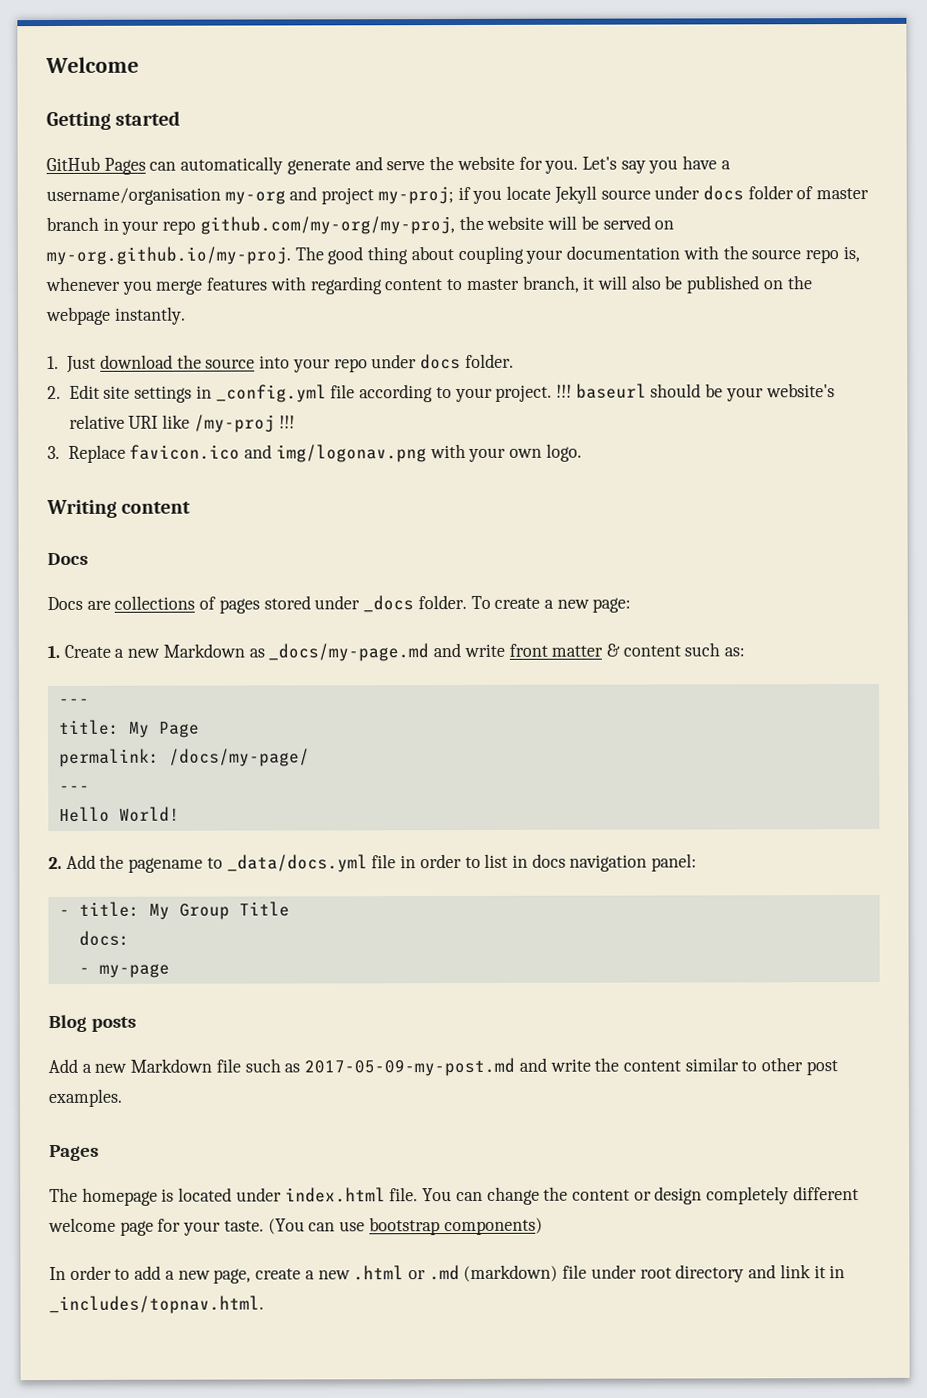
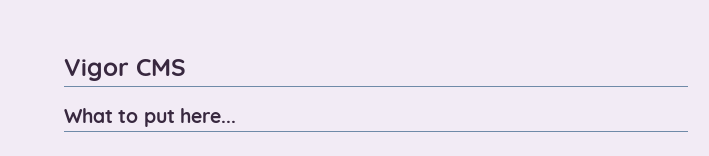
[45,56,139,74] [46,110,181,131] [46,155,731,175] [46,185,870,206] [46,215,675,235] [46,245,860,266] [45,275,812,295] [46,306,186,326] [47,353,514,373] [47,383,835,403] [68,414,295,433] [47,443,582,463] [46,499,192,519] [47,552,88,566] [47,594,632,614] [47,642,746,662] [57,698,90,705] [58,719,200,738] [58,748,310,767] [58,785,90,792] [58,806,180,822] [48,853,698,873] [58,901,290,920] [78,930,130,946] [78,963,170,978] [48,1014,136,1033] [48,1057,838,1077] [48,1088,122,1108] [49,1144,99,1162] [49,1186,859,1206] [48,1217,543,1236] [49,1264,846,1284] [49,1295,264,1315] Welcome // Getting started // GitHub Pages can automatically generate and serve the website for you. Let's say you have a username/organisation my-org and project my-proj; if you locate Jekyll source under docs folder of master branch in your repo github.com/my-org/my-proj, the website will be served on my-org.github.io/my-proj. The good thing about coupling your documentation with the source repo is, whenever you merge features with regarding content to master branch, it will also be published on the webpage instantly. // 1. Just download the source into your repo under docs folder. // 2. Edit site settings in _config.yml file according to your project. !!! baseurl should be your website's relative URI like /my-proj !!! // 3. Replace favicon.ico and img/logonav.png with your own logo. // Writing content // Docs // Docs are collections of pages stored under _docs folder. To create a new page: // 1. Create a new Markdown as _docs/my-page.md and write front matter & content such as: // --- // title: My Page // permalink: /docs/my-page/ // --- // Hello World! // 2. Add the pagename to _data/docs.yml file in order to list in docs navigation panel: // - title: My Group Title // docs: // - my-page // Blog posts // Add a new Markdown file such as 2017-05-09-my-post.md and write the content similar to other post examples. // Pages // The homepage is located under index.html file. You can change the content or design completely different welcome page for your taste. (You can use bootstrap components) // In order to add a new page, create a new .html or .md (markdown) file under root directory and link it in _includes/topnav.html. -> [64,59,186,81] [64,108,236,127] Vigor CMS // What to put here...

